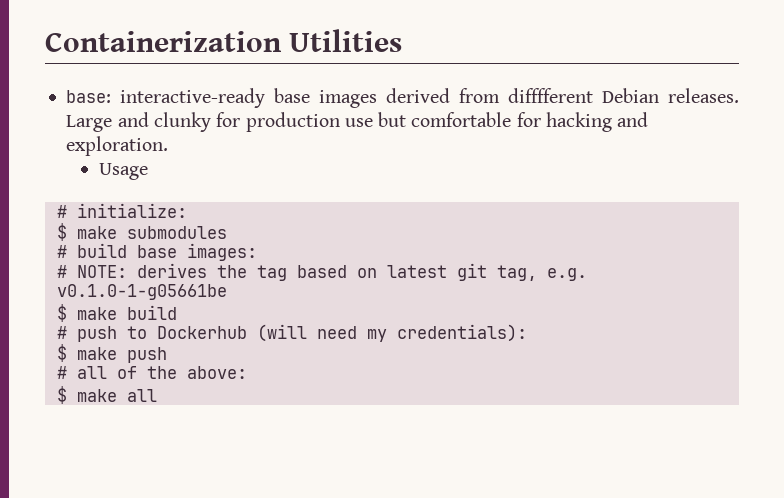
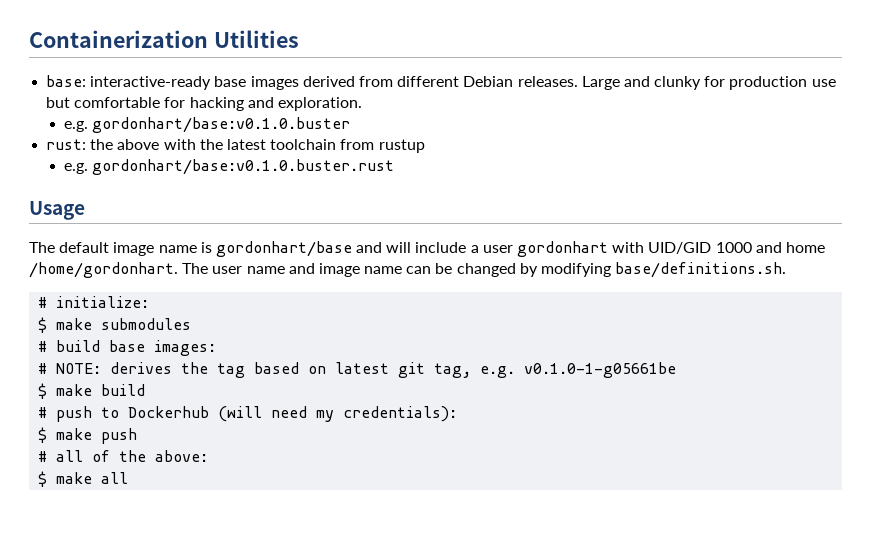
[508,88,594,103] difffferent -> [397,76,460,87] different
[98,163,148,180] Usage -> [64,117,351,133] [46,139,425,153] [64,159,395,175] [29,201,85,220] [29,241,825,257] [29,262,787,278] e.g. gordonhart/base:v0.1.0.buster // rust: the above with the latest toolchain from rustup // e.g. gordonhart/base:v0.1.0.buster.rust // Usage // The default image name is gordonhart/base and will include a user gordonhart with UID/GID 1000 and home /home/gordonhart. The user name and image name can be changed by modifying base/definitions.sh.

